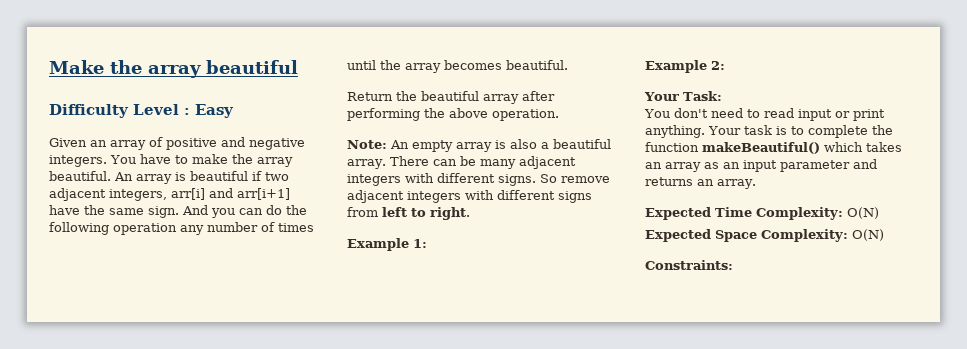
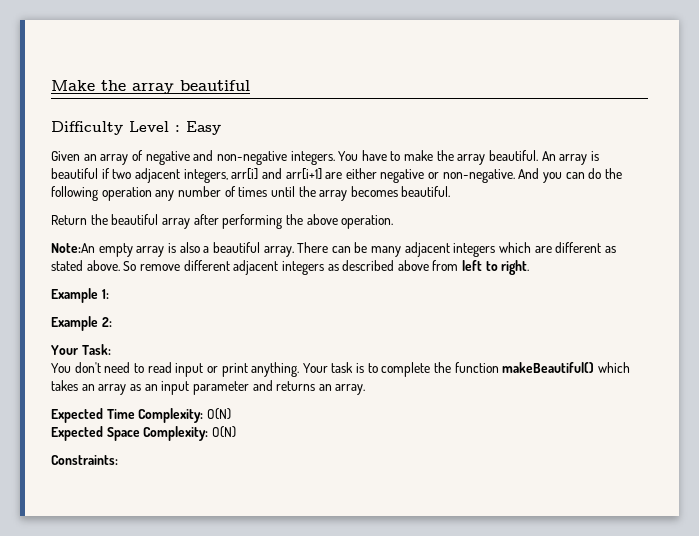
[166,137,305,150] positive and negative -> [145,150,287,165] negative and non-negative
[49,205,179,218] have the same sign. -> [325,168,515,183] are either negative or non-negative.
[347,140,409,149] Note: An -> [51,243,95,253] Note:An
[405,173,536,186] with different signs. -> [499,242,616,253] [51,260,120,271] which are different as stated above.
[347,190,592,203] adjacent integers with different signs -> [183,260,429,275] different adjacent integers as described above

